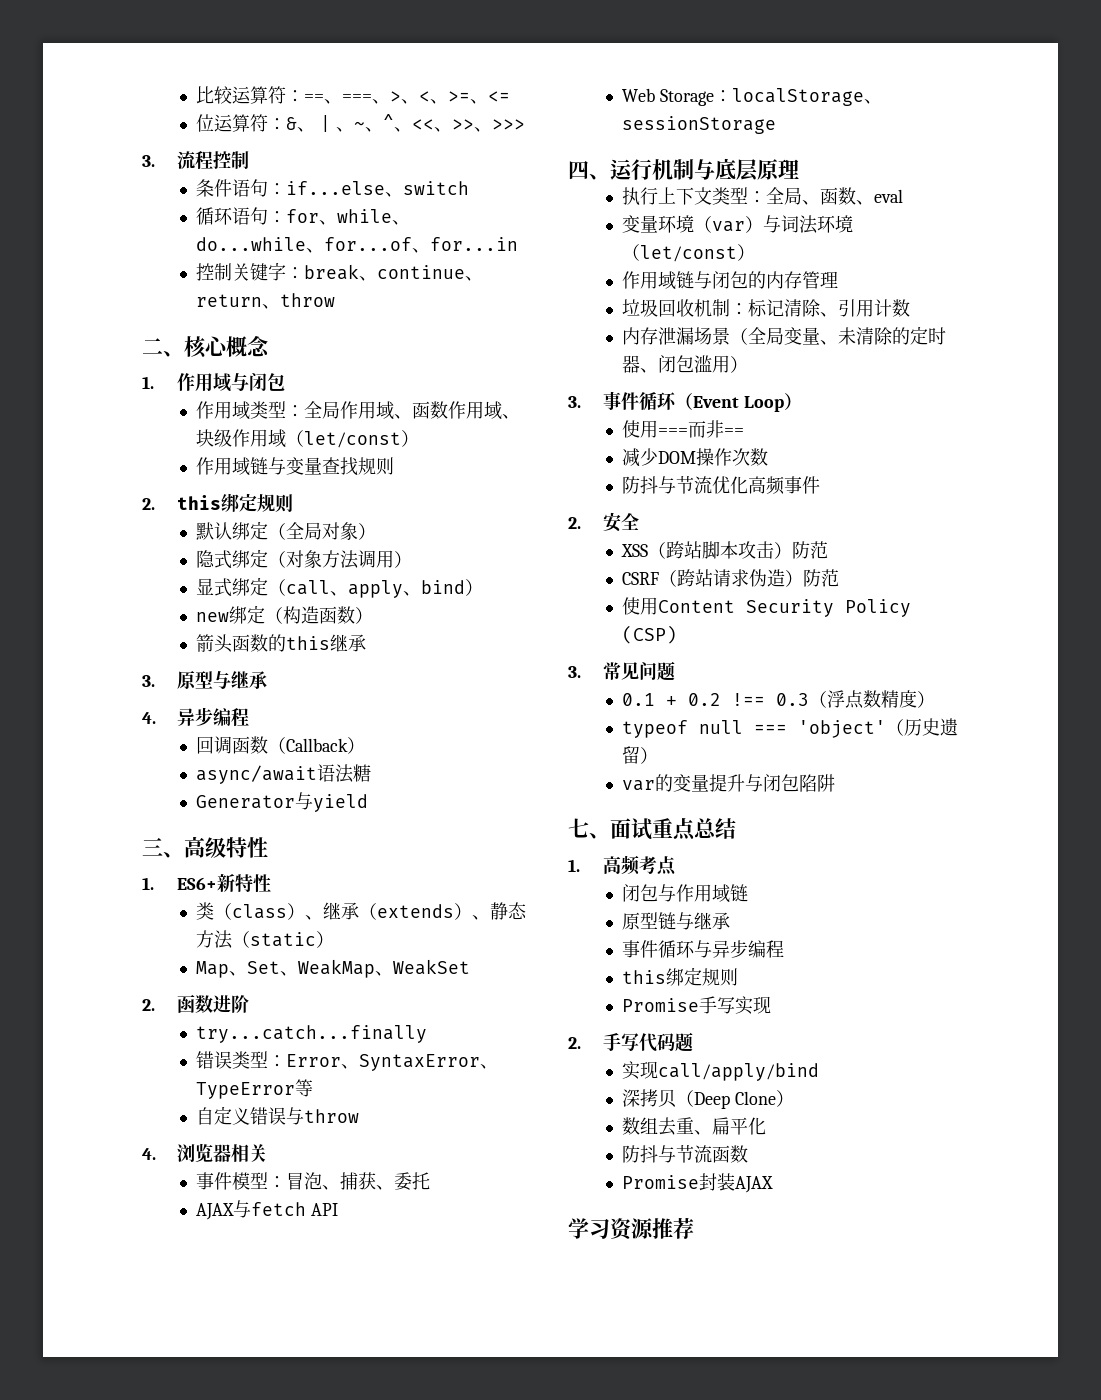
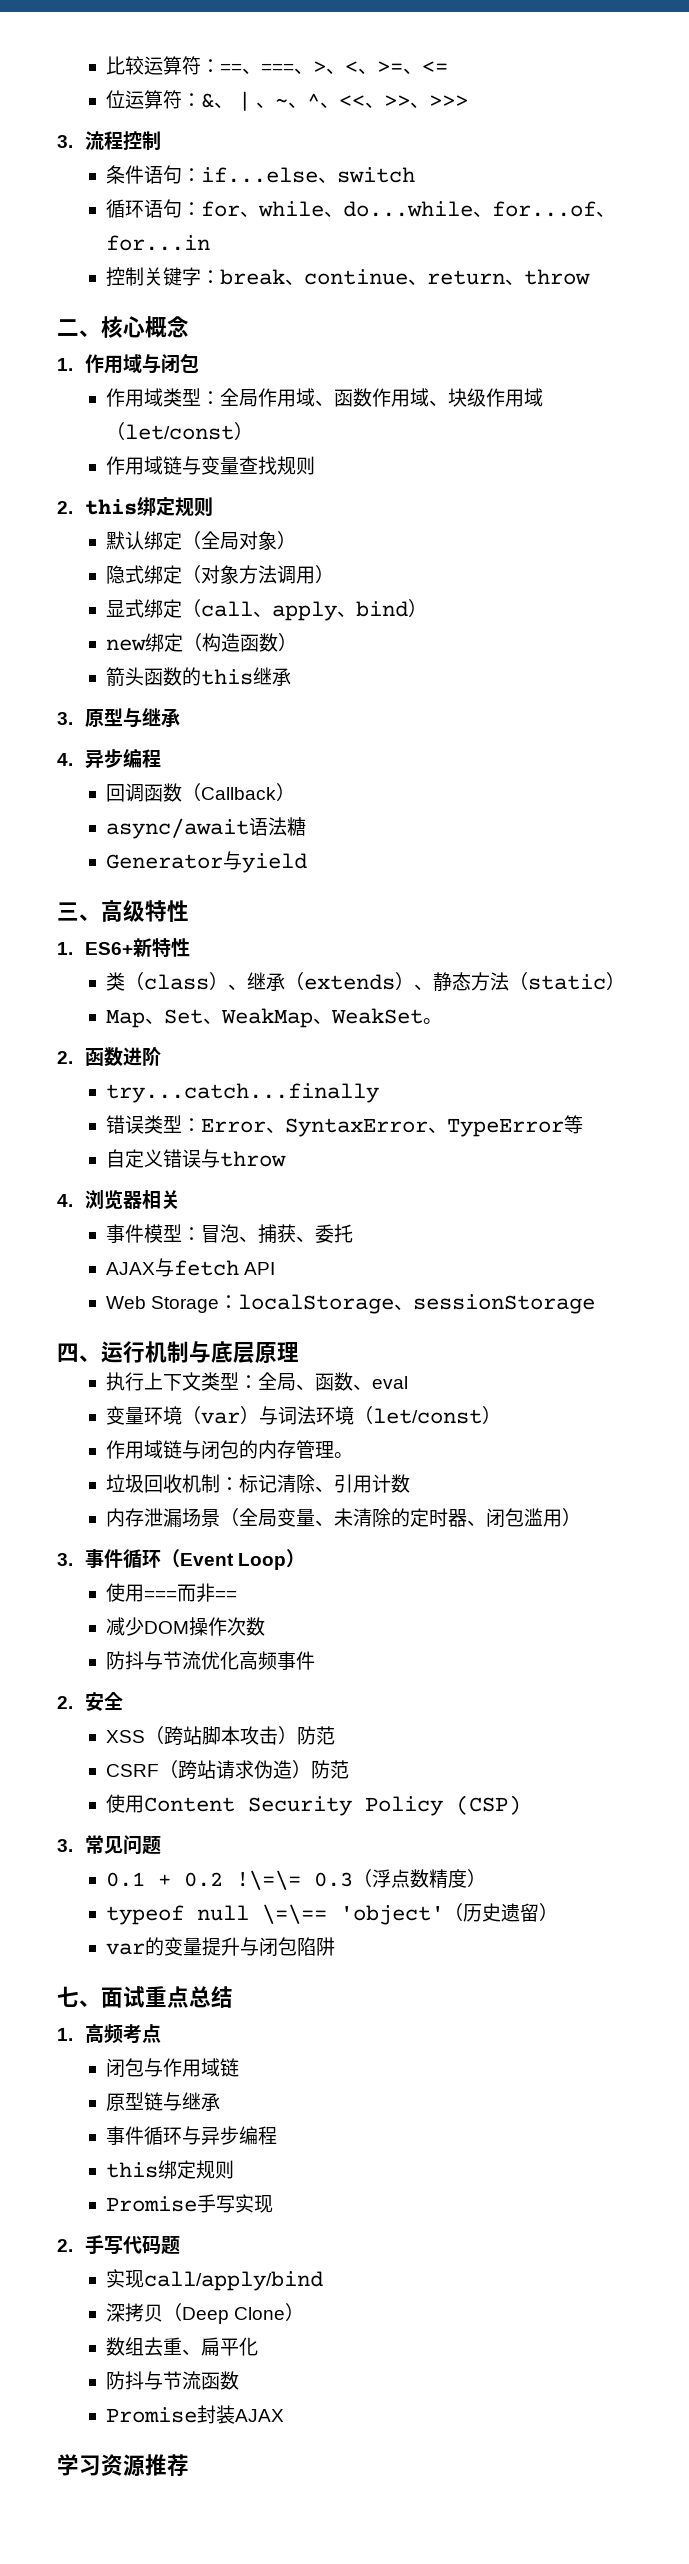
(471, 967) none -> [423,1018,443,1024] 。
(839, 279) none -> [334,1452,354,1458] 。
[732,693,766,706] !== -> [236,1870,302,1890] !\=\=
[754,724,788,734] === -> [262,1904,328,1924] \=\==

